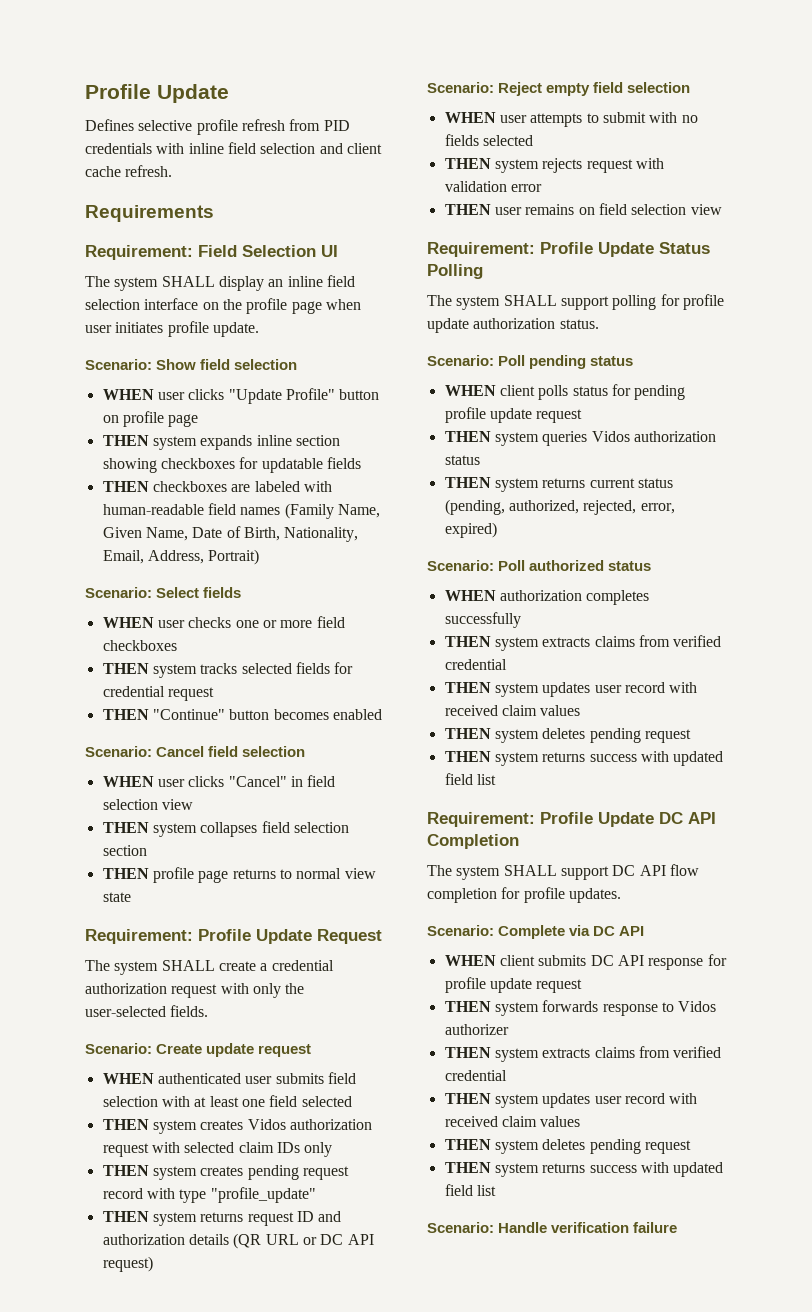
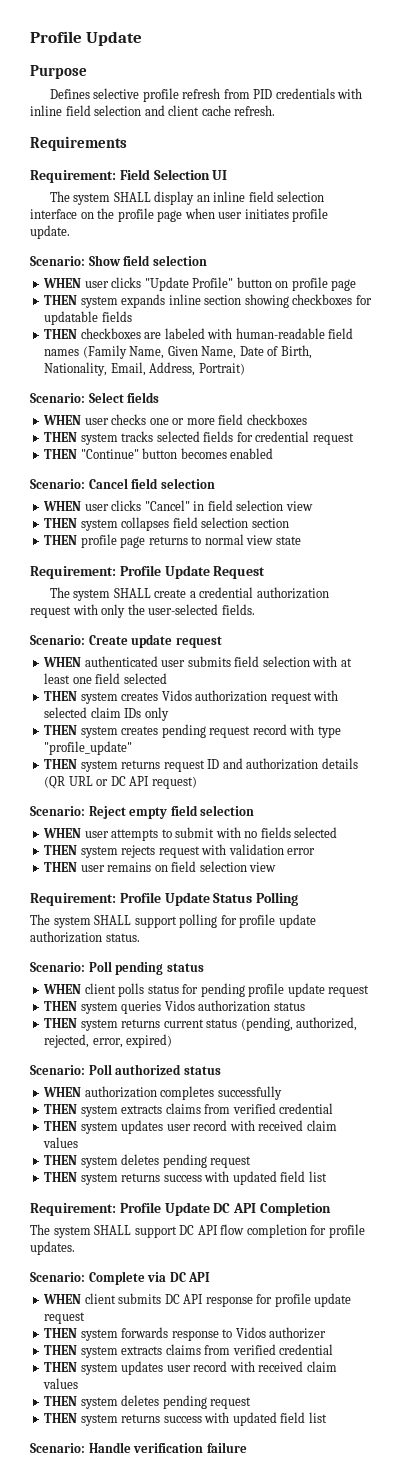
[85,84,229,103] Profile Update -> [30,31,143,46] [30,65,87,79] Profile Update // Purpose

